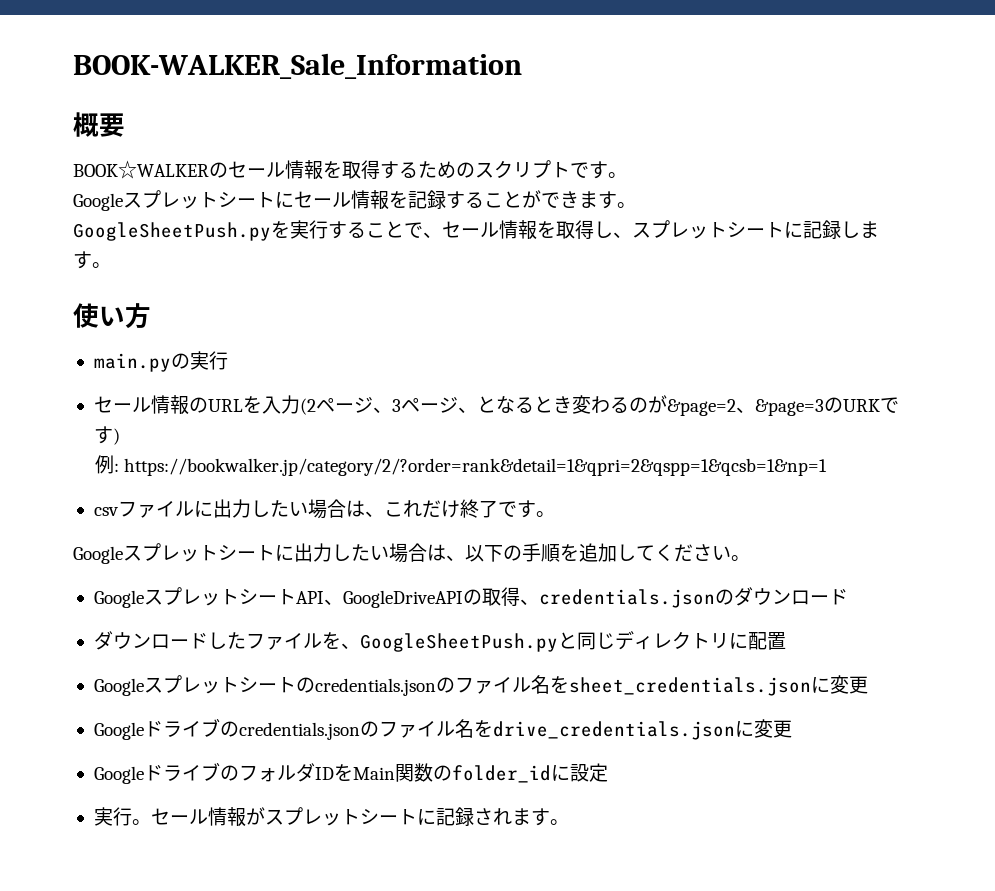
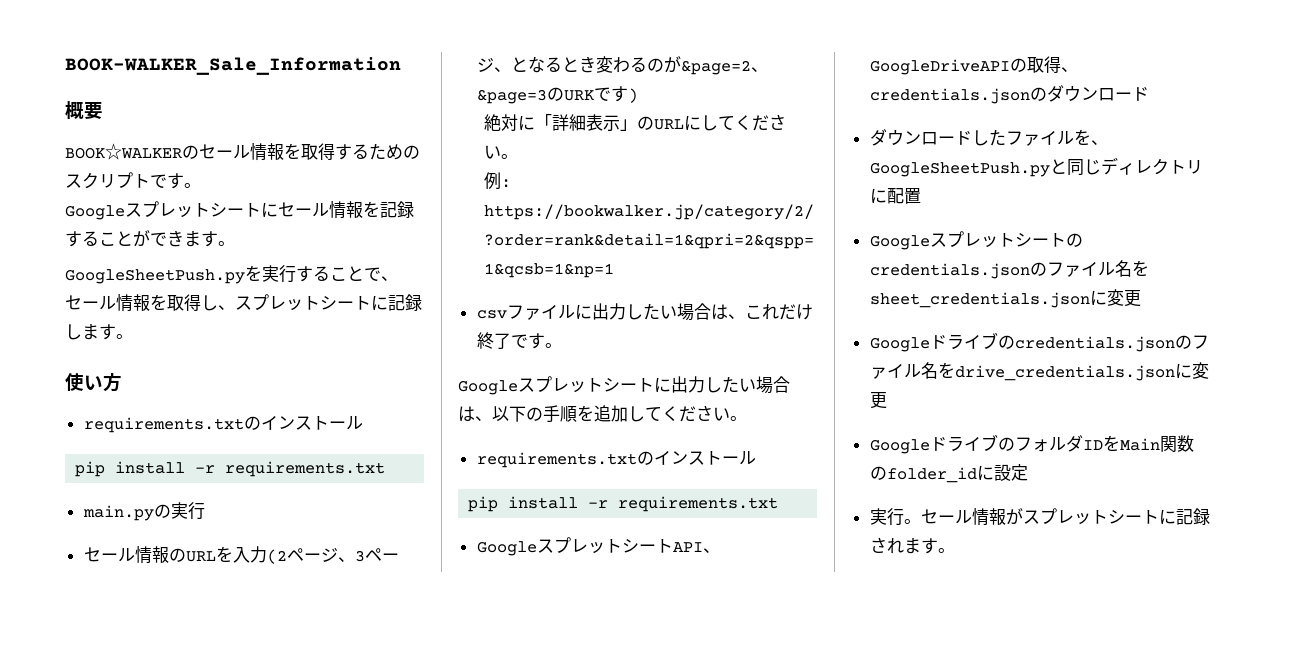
(151, 316) none -> [83,416,363,433] [75,461,386,477] // requirements.txtのインストール // pip install -r requirements.txt
(120, 436) none -> [483,114,786,131] [483,145,518,159] // 絶対に「詳細表示」のURLにしてください。
(750, 558) none -> [476,451,756,468] [468,496,779,512] // requirements.txtのインストール // pip install -r requirements.txt

